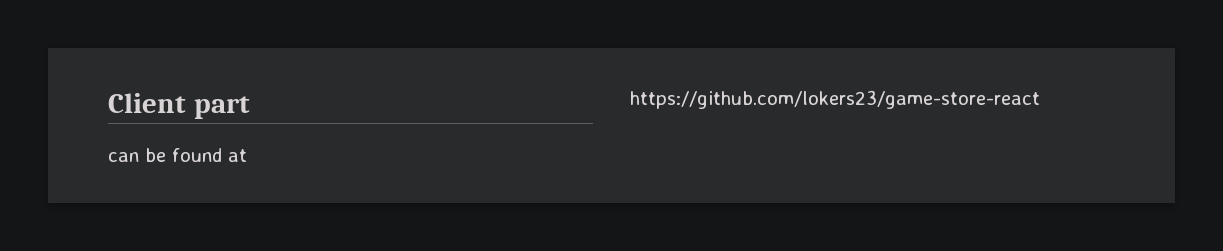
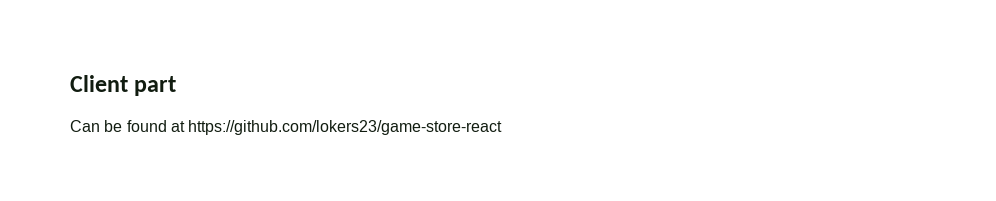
[108,152,139,162] can -> [70,120,100,132] Сan

